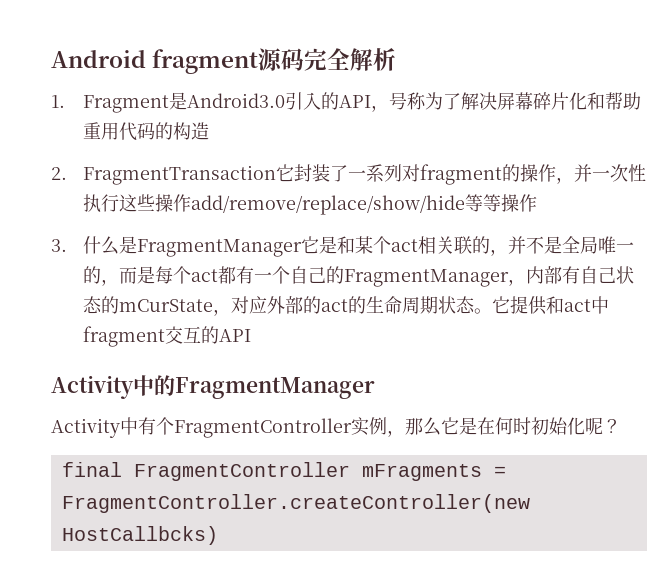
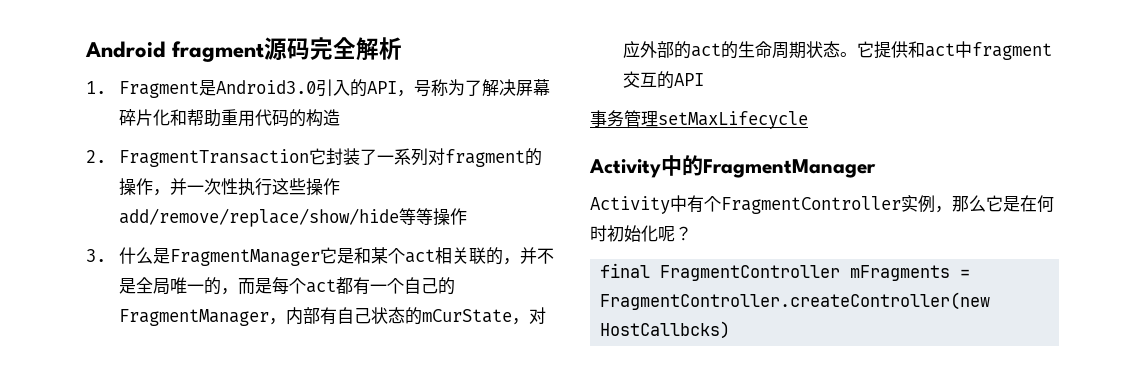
(252, 335) none -> [590,110,808,129] // 事务管理setMaxLifecycle

